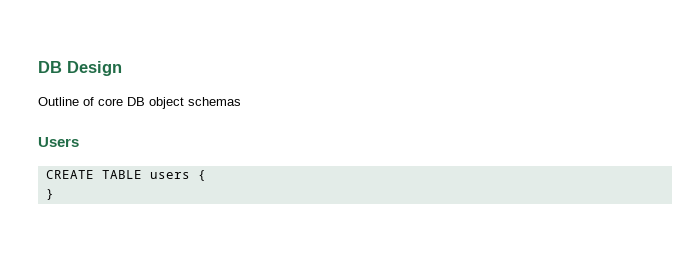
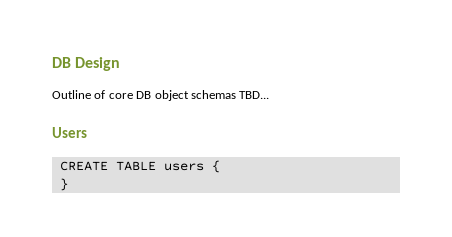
(241, 101) none -> [239,91,270,99] TBD...

